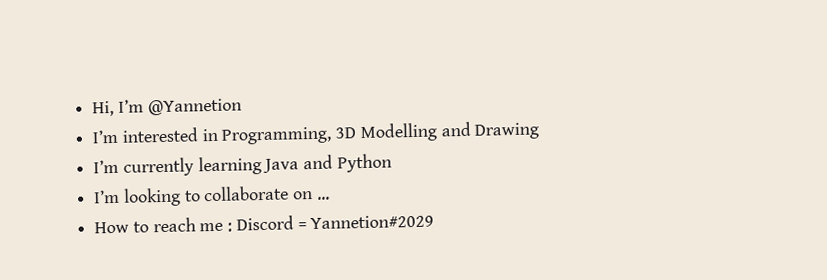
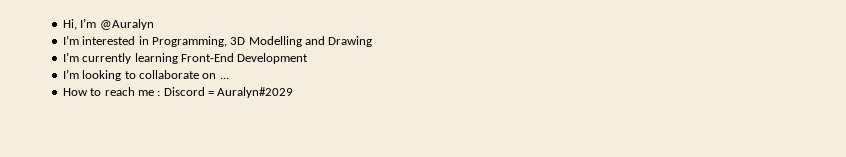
[147,98,242,116] @Yannetion -> [99,19,154,30] @Auralyn
[263,153,392,173] Java and Python -> [180,53,309,64] Front-End Development
[310,214,435,230] Yannetion#2029 -> [217,87,294,98] Auralyn#2029

